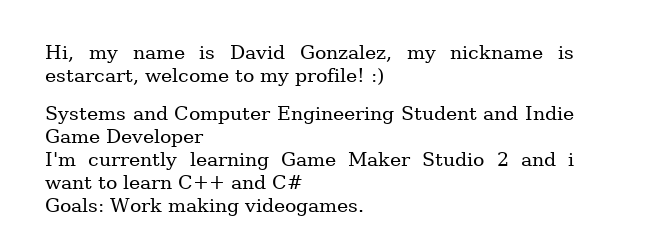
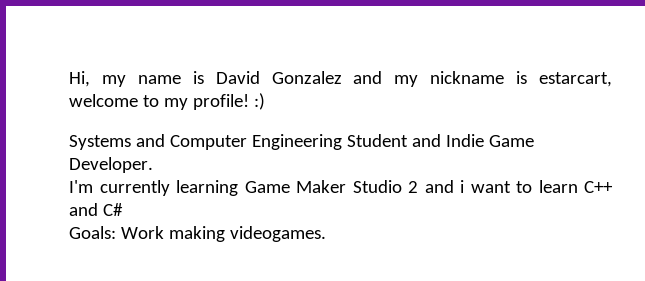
[299,45,392,62] Gonzalez, -> [271,71,383,84] Gonzalez and
[106,129,204,147] Developer -> [69,157,153,173] Developer.

